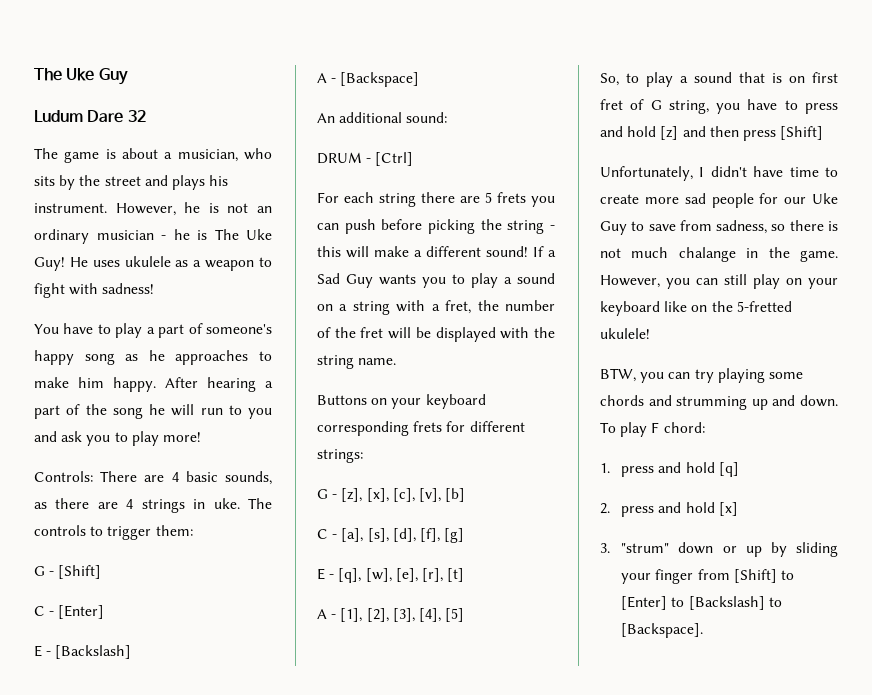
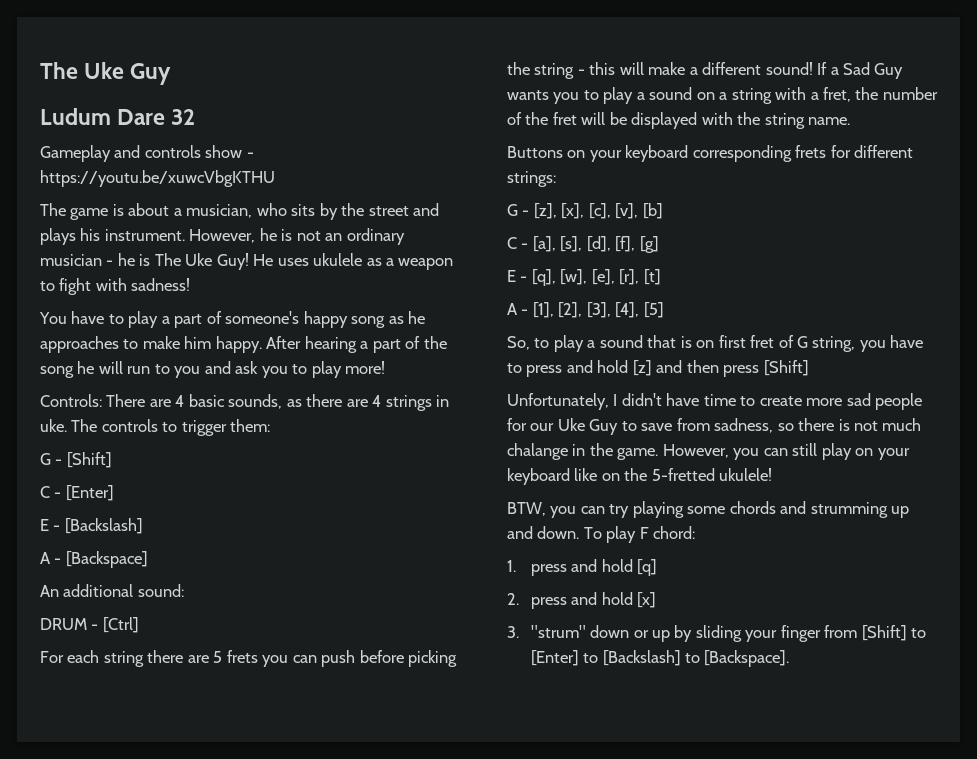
(146, 116) none -> [40,145,254,162] [40,170,275,187] // Gameplay and controls show - https://youtu.be/xuwcVbgKTHU

